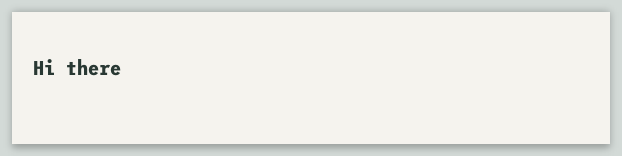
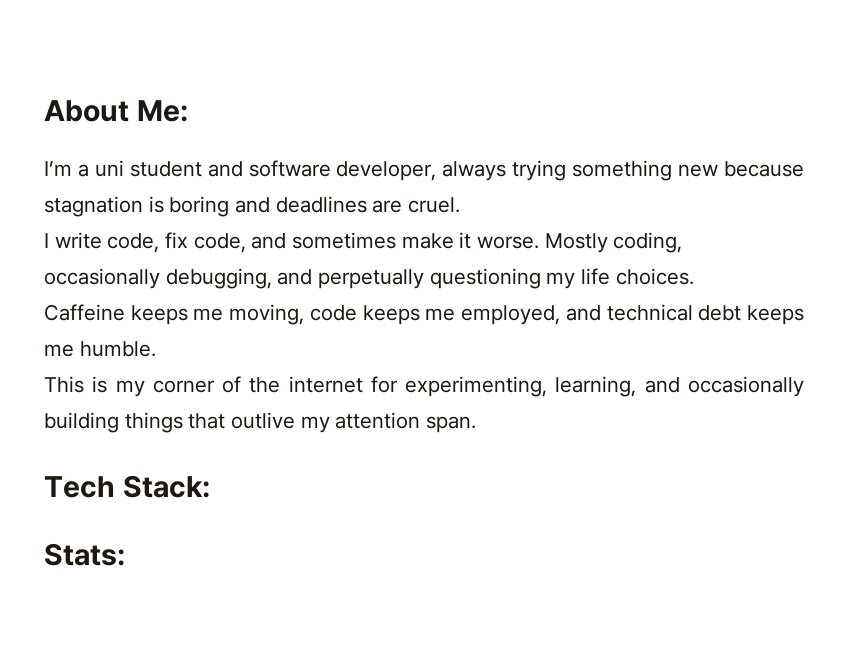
[33,59,121,76] Hi there -> [44,100,188,122] [44,160,804,181] [44,196,461,217] [44,232,683,253] [44,268,694,289] [44,304,805,325] [44,341,156,357] [44,376,804,397] [44,412,477,433] [44,475,210,498] [44,543,125,566] About Me: // I’m a uni student and software developer, always trying something new because stagnation is boring and deadlines are cruel. // I write code, fix code, and sometimes make it worse. Mostly coding, occasionally debugging, and perpetually questioning my life choices. // Caffeine keeps me moving, code keeps me employed, and technical debt keeps me humble. // This is my corner of the internet for experimenting, learning, and occasionally building things that outlive my attention span. // Tech Stack: // Stats:

